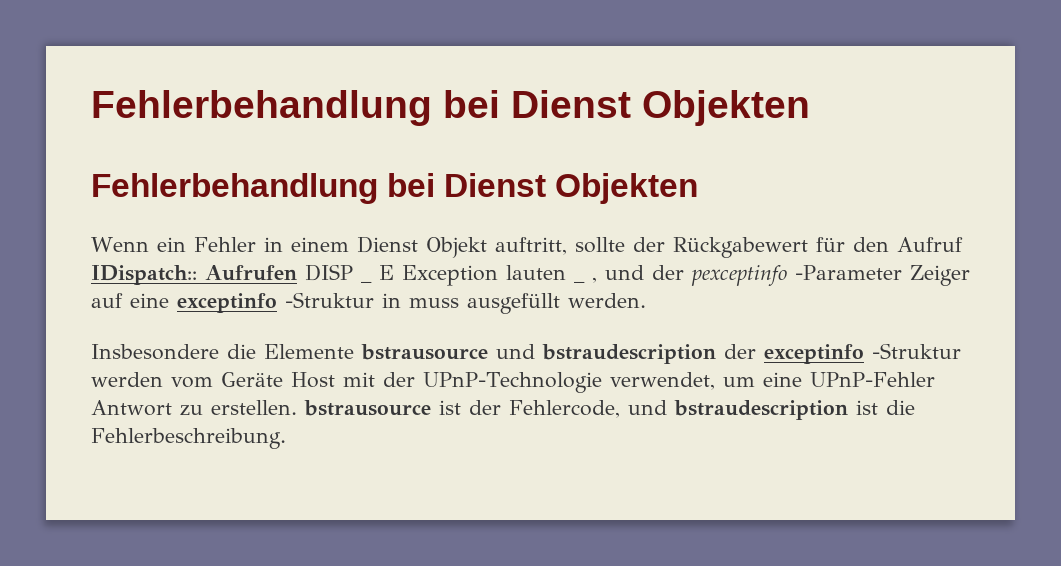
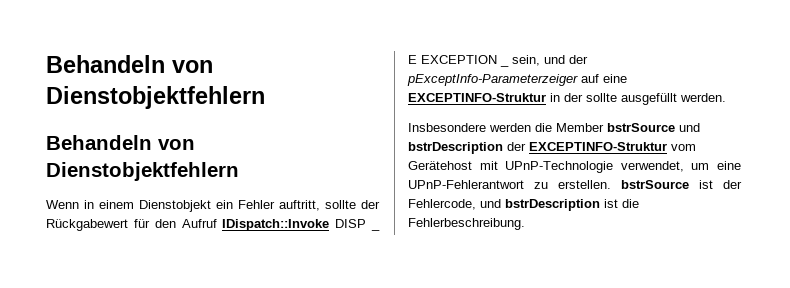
[91,90,810,126] [91,173,699,204] [91,236,487,258] Fehlerbehandlung bei Dienst Objekten // Fehlerbehandlung bei Dienst Objekten // Wenn ein Fehler in einem Dienst Objekt -> [46,55,213,73] [46,86,265,109] [46,135,195,150] [46,162,239,181] [46,200,275,212] Behandeln von Dienstobjektfehlern // Behandeln von Dienstobjektfehlern // Wenn in einem Dienstobjekt ein Fehler
[91,265,297,285] IDispatch:: Aufrufen -> [222,219,330,231] IDispatch::Invoke
[402,265,566,286] [574,265,970,286] [91,292,646,314] [91,343,961,364] [91,372,415,388] Exception lauten _ , und der pexceptinfo -Parameter Zeiger auf eine exceptinfo -Struktur in muss ausgefüllt werden. // Insbesondere die Elemente bstrausource und bstraudescription der exceptinfo -Struktur werden vom Geräte Host mit der -> [421,55,497,64] [500,55,588,67] [407,74,627,86] [408,93,726,105] [408,123,700,132] [408,142,696,154] [408,161,498,170] EXCEPTION _ sein, und der pExceptInfo-Parameterzeiger auf eine EXCEPTINFO-Struktur in der sollte ausgefüllt werden. // Insbesondere werden die Member bstrSource und bstrDescription der EXCEPTINFO-Struktur vom Gerätehost mit
[809,372,935,387] [91,400,172,416] UPnP-Fehler Antwort -> [408,180,524,189] UPnP-Fehlerantwort
[304,400,431,416] bstrausource -> [621,180,689,189] bstrSource
[674,400,848,420] bstraudescription -> [505,199,600,211] bstrDescription

